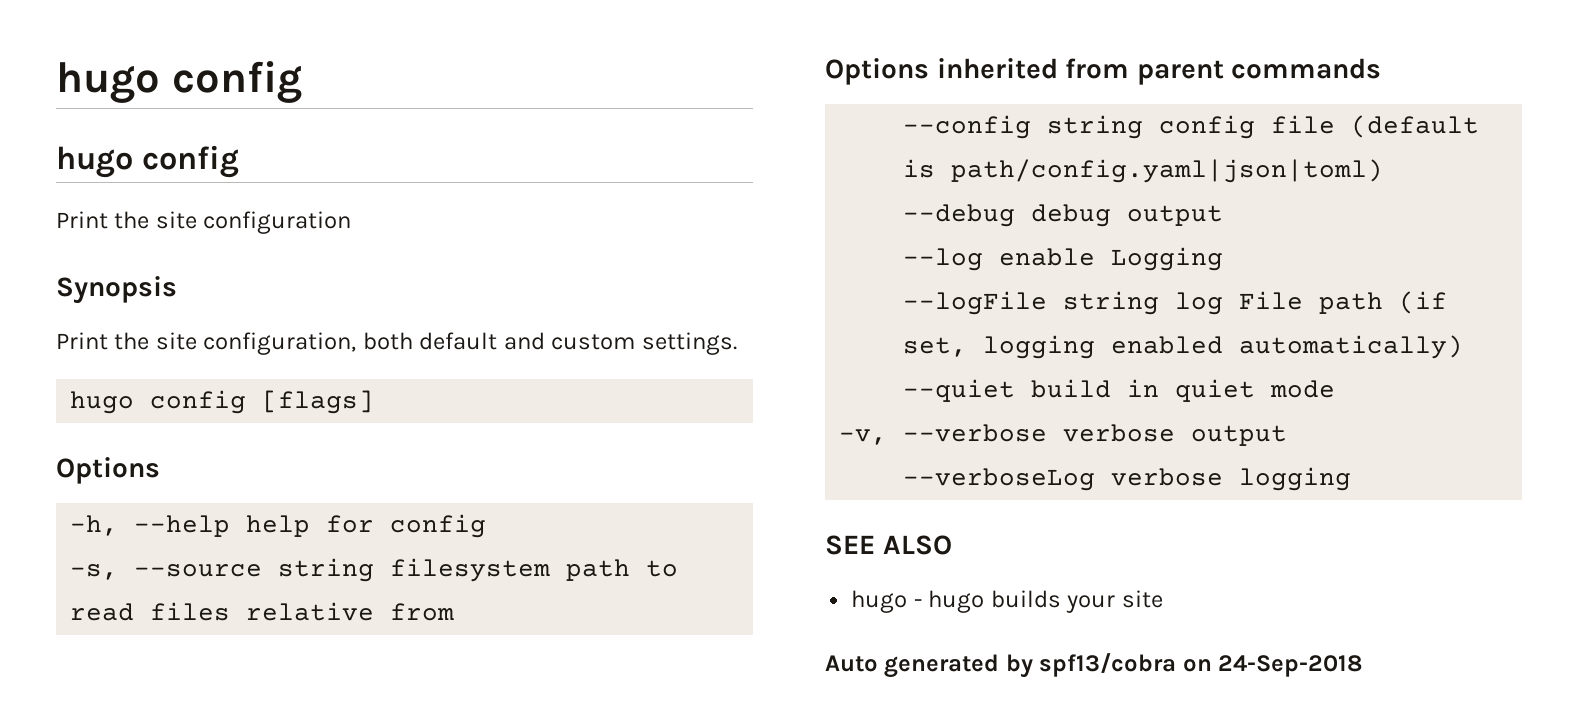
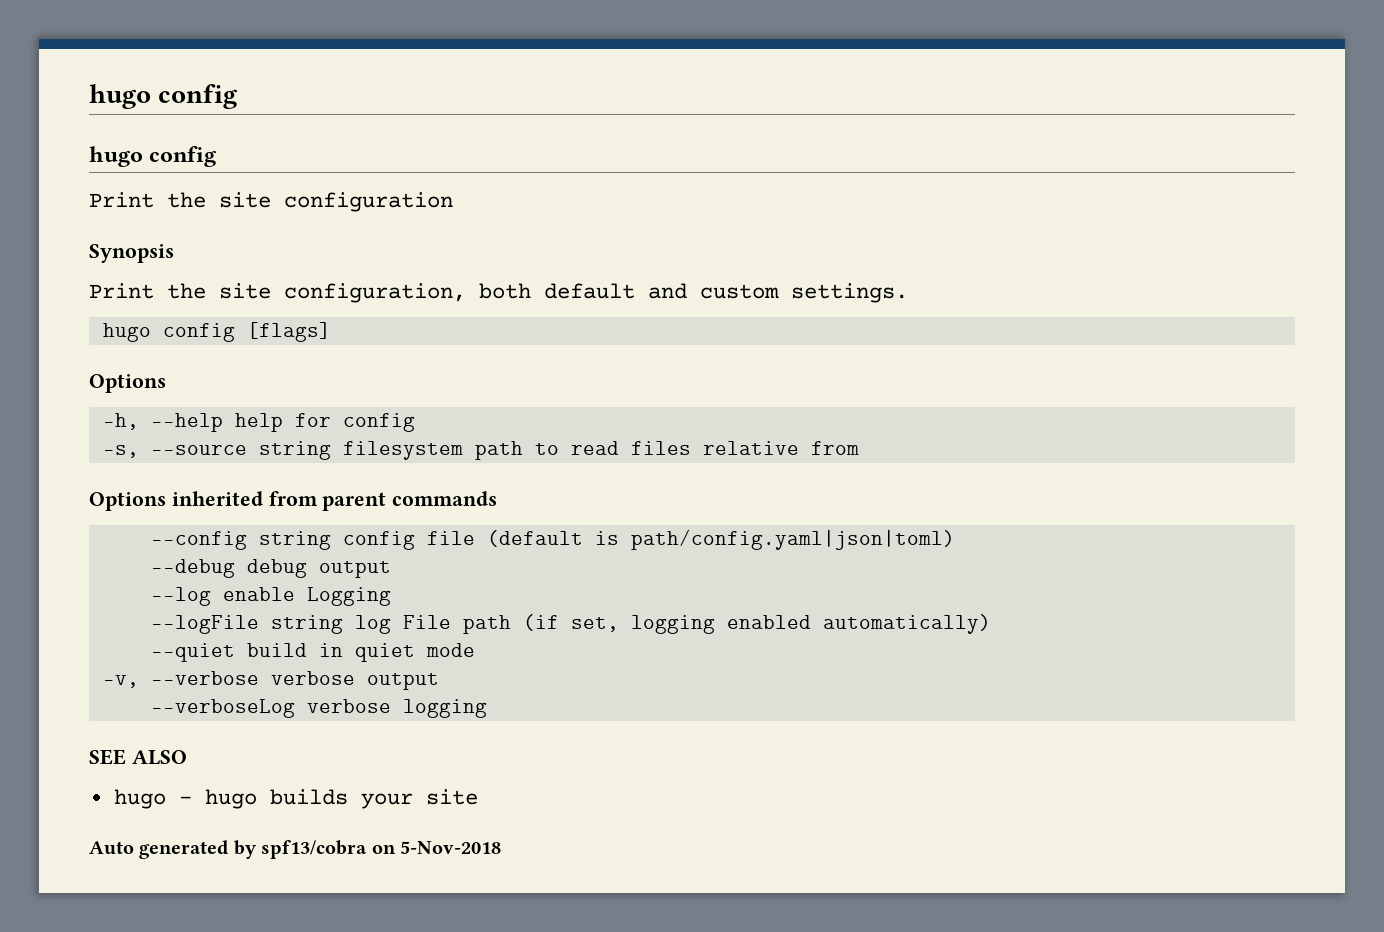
[1218,655,1364,677] 24-Sep-2018 -> [400,841,501,854] 5-Nov-2018

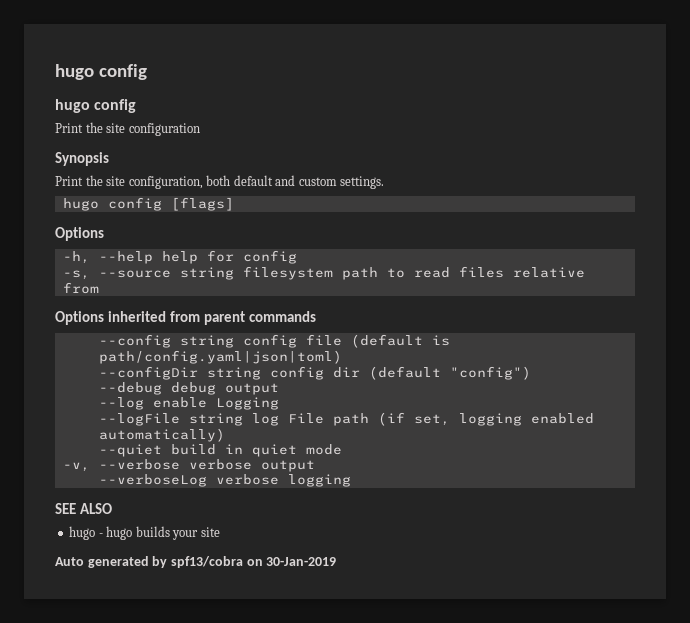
(955, 539) none -> [98,366,531,380] // --configDir string config dir (default "config")
[400,841,501,854] 5-Nov-2018 -> [266,557,337,566] 30-Jan-2019

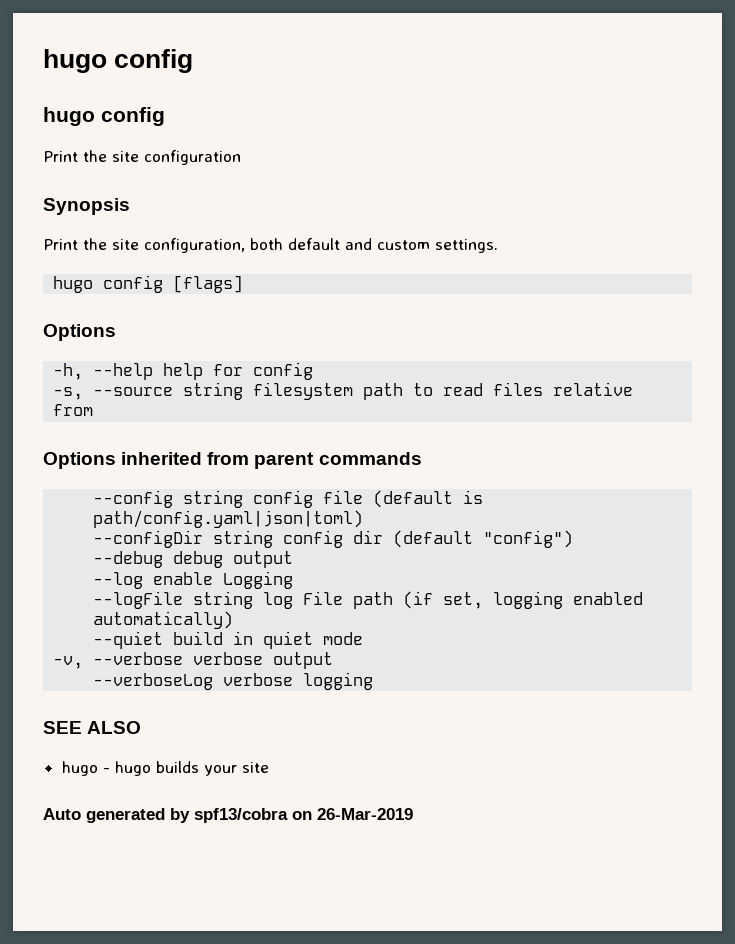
[266,557,337,566] 30-Jan-2019 -> [317,808,413,820] 26-Mar-2019

